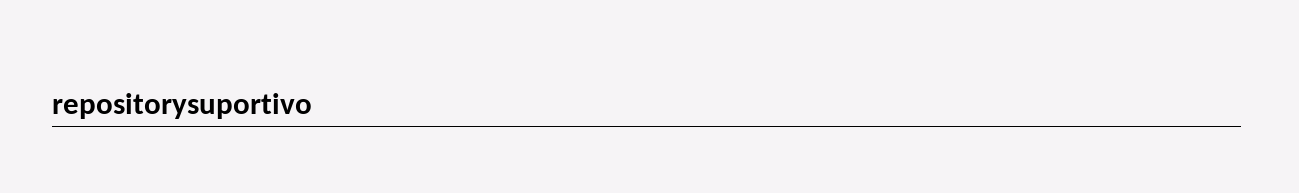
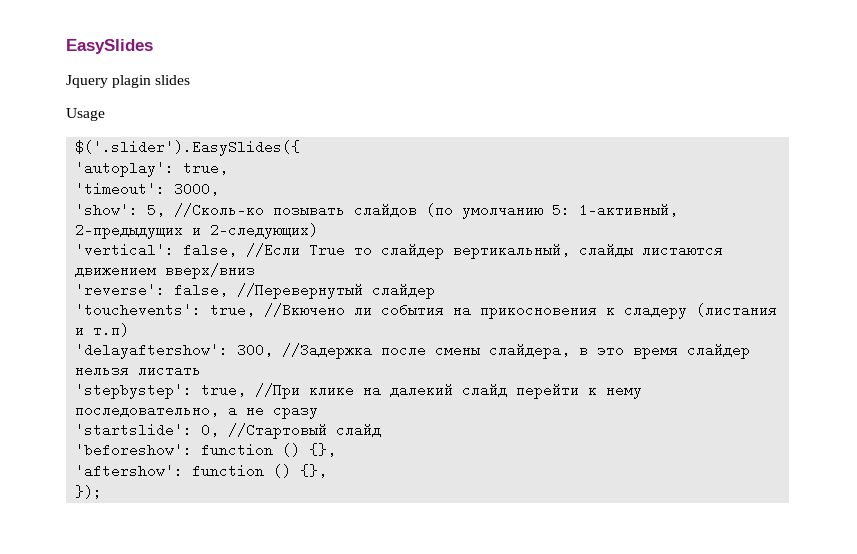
[52,93,312,119] repositorysuportivo -> [66,39,153,54] [66,75,191,88] [66,108,105,121] [75,140,301,156] [75,161,229,177] [75,182,220,196] [75,201,679,219] [75,221,319,239] [75,241,724,259] [75,261,256,279] [75,281,436,299] [75,301,778,319] [75,321,130,338] [75,341,751,359] [75,361,202,378] [75,381,643,399] [75,401,319,419] [75,421,382,439] [75,443,337,457] [75,464,328,478] [75,485,103,499] EasySlides // Jquery plagin slides // Usage // $('.slider').EasySlides({ // 'autoplay': true, // 'timeout': 3000, // 'show': 5, //Сколь-ко позывать слайдов (по умолчанию 5: 1-активный, 2-предыдущих и 2-следующих) // 'vertical': false, //Если True то слайдер вертикальный, слайды листаются движением вверх/вниз // 'reverse': false, //Перевернутый слайдер // 'touchevents': true, //Вкючено ли события на прикосновения к сладеру (листания и т.п) // 'delayaftershow': 300, //Задержка после смены слайдера, в это время слайдер нельзя листать // 'stepbystep': true, //При клике на далекий слайд перейти к нему последовательно, а не сразу // 'startslide': 0, //Стартовый слайд // 'beforeshow': function () {}, // 'aftershow': function () {}, // });

